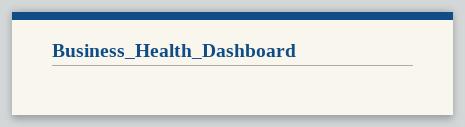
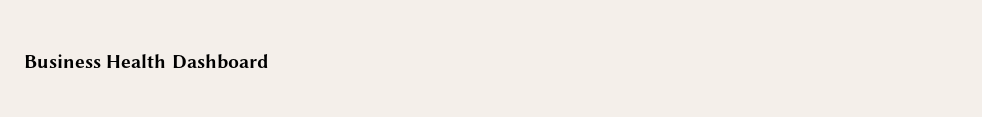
[52,44,296,59] Business_Health_Dashboard -> [24,54,269,69] Business Health Dashboard

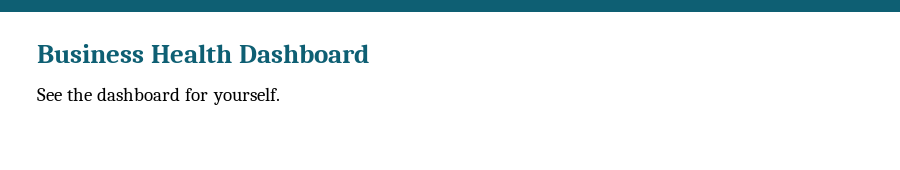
(269, 61) none -> [37,87,280,105] // See the dashboard for yourself.

